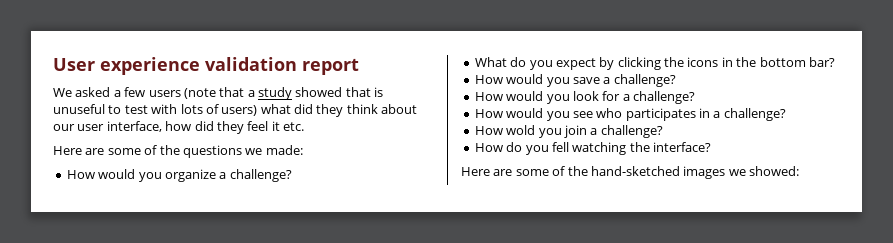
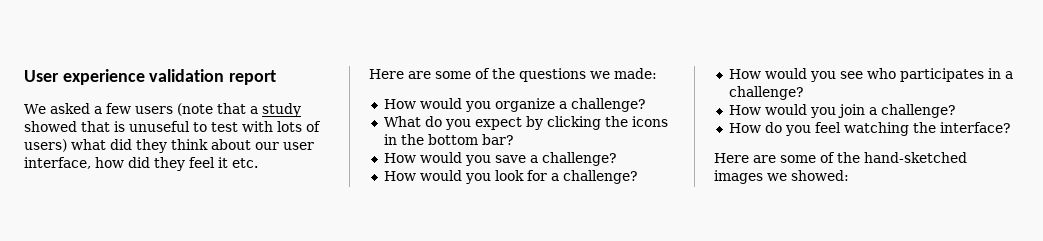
[506,125,536,135] wold -> [764,104,807,115] would
[551,142,569,152] fell -> [814,122,841,133] feel

